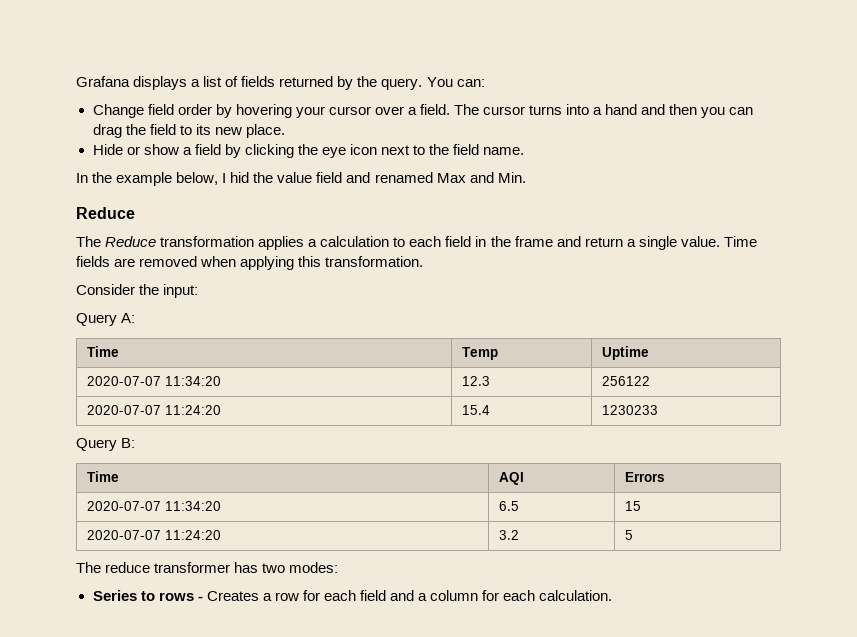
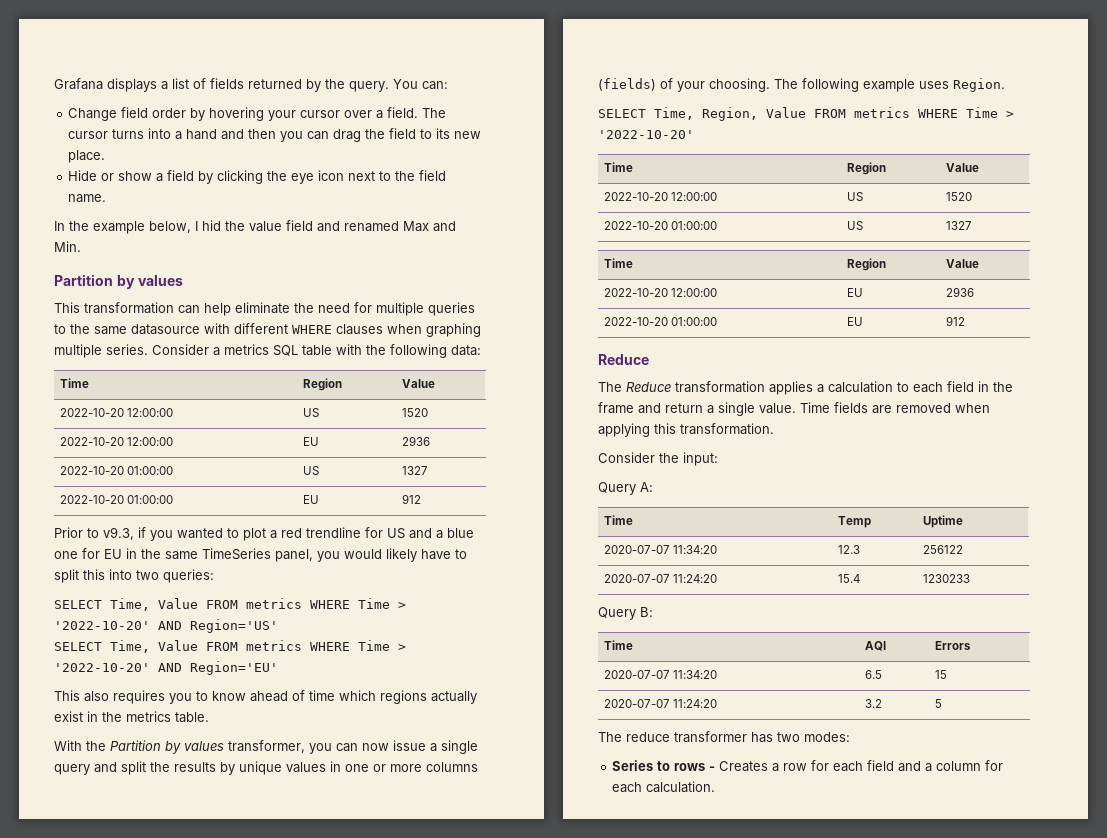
(526, 177) none -> [54,274,183,289] [54,302,475,316] [54,323,481,337] [54,344,481,358] [60,378,90,388] [303,378,343,391] [402,379,436,388] [60,408,174,417] [303,408,320,417] [402,408,429,417] [60,437,174,446] [303,437,320,446] [402,436,431,446] [60,466,174,475] [303,466,320,475] [402,466,429,475] [60,495,174,504] [303,495,320,504] [402,494,422,504] [54,527,474,541] [54,548,467,562] [54,569,214,583] [54,598,406,611] [54,619,278,633] [54,640,406,653] [54,661,278,675] [54,690,477,704] [54,711,209,723] [54,740,478,754] [54,761,478,775] [598,78,1005,92] [598,107,1014,121] [598,130,694,139] [604,162,634,172] [847,162,887,175] [946,163,980,172] [604,192,718,201] [847,192,864,201] [946,192,973,201] [604,221,718,230] [847,221,864,230] [946,221,973,230] [604,258,634,268] [847,258,887,271] [946,259,980,268] [604,288,718,297] [847,288,864,297] [946,287,975,297] [604,317,718,326] [847,317,864,326] [946,316,966,326] // Partition by values // This transformation can help eliminate the need for multiple queries to the same datasource with different WHERE clauses when graphing multiple series. Consider a metrics SQL table with the following data: // Time | Region | Value // 2022-10-20 12:00:00 | US | 1520 // 2022-10-20 12:00:00 | EU | 2936 // 2022-10-20 01:00:00 | US | 1327 // 2022-10-20 01:00:00 | EU | 912 // Prior to v9.3, if you wanted to plot a red trendline for US and a blue one for EU in the same TimeSeries panel, you would likely have to split this into two queries: // SELECT Time, Value FROM metrics WHERE Time > '2022-10-20' AND Region='US' // SELECT Time, Value FROM metrics WHERE Time > '2022-10-20' AND Region='EU' // This also requires you to know ahead of time which regions actually exist in the metrics table. // With the Partition by values transformer, you can now issue a single query and split the results by unique values in one or more columns (fields) of your choosing. The following example uses Region. // SELECT Time, Region, Value FROM metrics WHERE Time > '2022-10-20' // Time | Region | Value // 2022-10-20 12:00:00 | US | 1520 // 2022-10-20 01:00:00 | US | 1327 // Time | Region | Value // 2022-10-20 12:00:00 | EU | 2936 // 2022-10-20 01:00:00 | EU | 912

